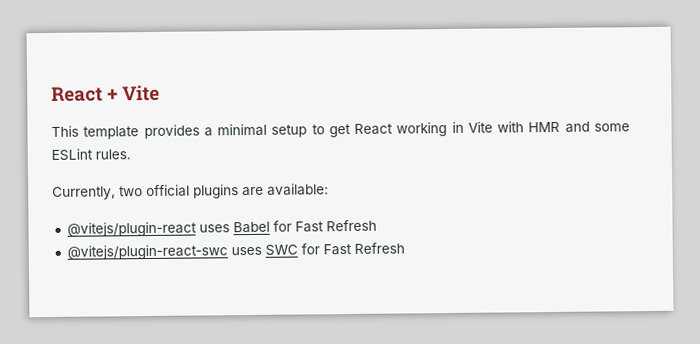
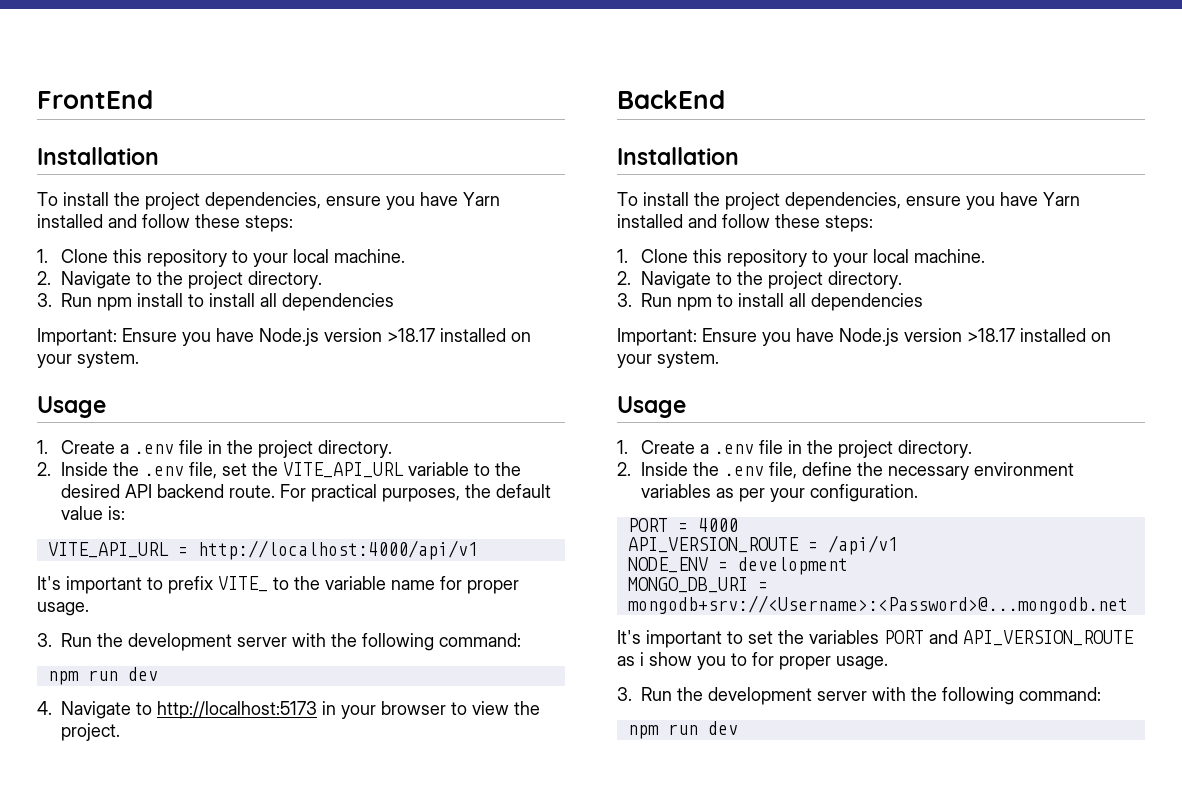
[51,84,161,102] [51,121,630,140] [51,148,131,161] [52,183,329,200] [66,219,377,237] [66,242,405,260] React + Vite // This template provides a minimal setup to get React working in Vite with HMR and some ESLint rules. // Currently, two official plugins are available: // @vitejs/plugin-react uses Babel for Fast Refresh // @vitejs/plugin-react-swc uses SWC for Fast Refresh -> [37,90,153,109] [37,147,159,165] [37,192,500,210] [37,214,293,232] [37,249,405,267] [37,271,322,289] [37,293,394,311] [37,328,531,346] [37,351,139,368] [37,396,106,418] [37,440,392,458] [37,462,521,479] [60,484,551,502] [60,506,125,520] [47,540,478,560] [37,576,519,594] [37,602,89,616] [37,633,521,651] [47,667,158,685] [37,701,540,719] [61,723,120,741] [617,90,725,109] [617,147,739,165] [617,192,1080,210] [617,214,873,232] [617,249,985,267] [617,271,902,289] [617,293,923,311] [617,328,1111,346] [617,351,719,368] [617,396,686,418] [617,440,972,458] [617,462,1074,480] [640,484,918,502] [627,518,738,532] [627,535,898,555] [627,557,848,575] [627,577,768,593] [627,595,1128,614] [617,630,1134,648] [617,652,888,670] [617,687,1101,705] [627,721,738,739] FrontEnd // Installation // To install the project dependencies, ensure you have Yarn installed and follow these steps: // 1. Clone this repository to your local machine. // 2. Navigate to the project directory. // 3. Run npm install to install all dependencies // Important: Ensure you have Node.js version >18.17 installed on your system. // Usage // 1. Create a .env file in the project directory. // 2. Inside the .env file, set the VITE_API_URL variable to the desired API backend route. For practical purposes, the default value is: // VITE_API_URL = http://localhost:4000/api/v1 // It's important to prefix VITE_ to the variable name for proper usage. // 3. Run the development server with the following command: // npm run dev // 4. Navigate to http://localhost:5173 in your browser to view the project. // BackEnd // Installation // To install the project dependencies, ensure you have Yarn installed and follow these steps: // 1. Clone this repository to your local machine. // 2. Navigate to the project directory. // 3. Run npm to install all dependencies // Important: Ensure you have Node.js version >18.17 installed on your system. // Usage // 1. Create a .env file in the project directory. // 2. Inside the .env file, define the necessary environment variables as per your configuration. // PORT = 4000 // API_VERSION_ROUTE = /api/v1 // NODE_ENV = development // MONGO_DB_URI = mongodb+srv://<Username>:<Password>@...mongodb.net // It's important to set the variables PORT and API_VERSION_ROUTE as i show you to for proper usage. // 3. Run the development server with the following command: // npm run dev

